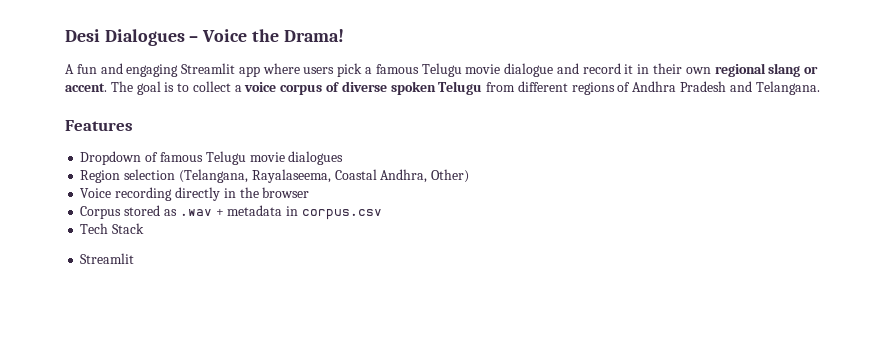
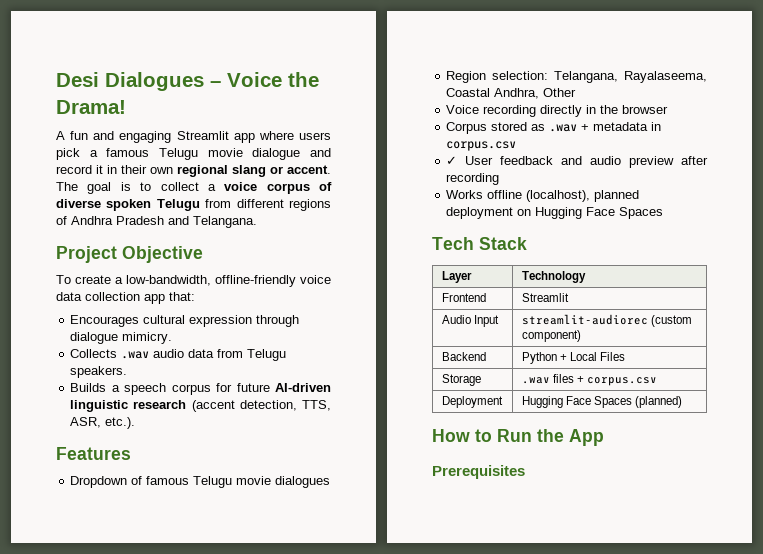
(820, 88) none -> [56,246,203,263] [56,275,331,287] [56,292,195,304] [70,315,300,327] [70,332,173,344] [70,349,287,361] [70,366,128,378] [70,383,331,395] [70,400,331,412] [70,417,136,429] // Project Objective // To create a low-bandwidth, offline-friendly voice data collection app that: // Encourages cultural expression through dialogue mimicry. // Collects .wav audio data from Telugu speakers. // Builds a speech corpus for future AI-driven linguistic research (accent detection, TTS, ASR, etc.).
[124,169,248,183] selection (Telangana, -> [492,71,619,83] selection: Telangana,
[431,169,470,183] Other) -> [543,88,577,97] Other
[80,223,145,234] [80,253,135,264] Tech Stack // Streamlit -> [446,156,708,168] [446,173,500,185] [446,190,640,202] [446,207,664,219] [432,237,527,250] [441,271,472,283] [521,271,586,283] [441,293,486,302] [521,293,569,302] [441,315,499,327] [521,314,692,327] [521,330,581,342] [441,352,486,361] [521,352,625,364] [441,374,481,386] [521,374,657,386] [441,396,503,408] [521,396,682,408] [432,429,604,446] [432,465,525,479] ✓ User feedback and audio preview after recording // Works offline (localhost), planned deployment on Hugging Face Spaces // Tech Stack // Layer | Technology // Frontend | Streamlit // Audio Input | streamlit-audiorec (custom component) // Backend | Python + Local Files // Storage | .wav files + corpus.csv // Deployment | Hugging Face Spaces (planned) // How to Run the App // Prerequisites

